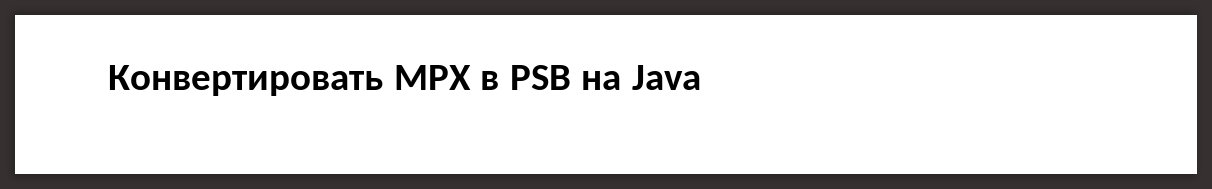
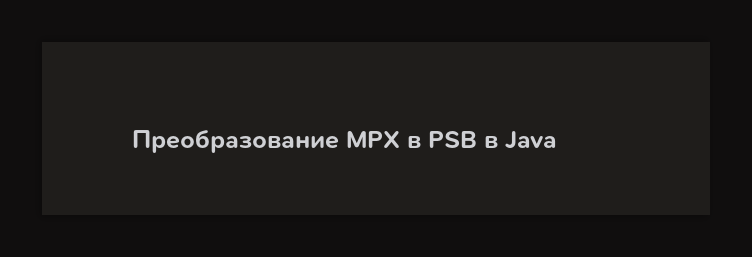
[108,65,383,96] Конвертировать -> [132,129,339,153] Преобразование
[581,71,622,90] на -> [484,136,498,148] в

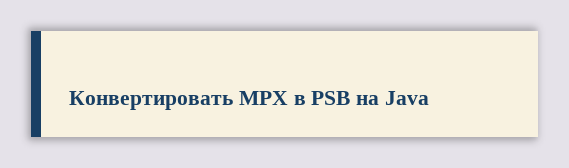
[132,129,339,153] Преобразование -> [69,91,233,110] Конвертировать
[484,136,498,148] в -> [356,95,380,105] на

